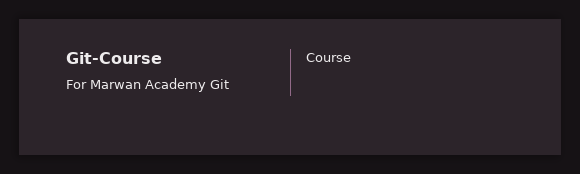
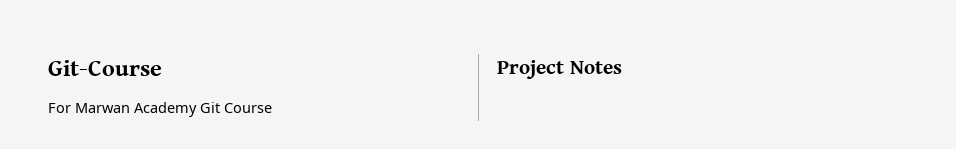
(351, 57) none -> [497,60,622,79] // Project Notes

